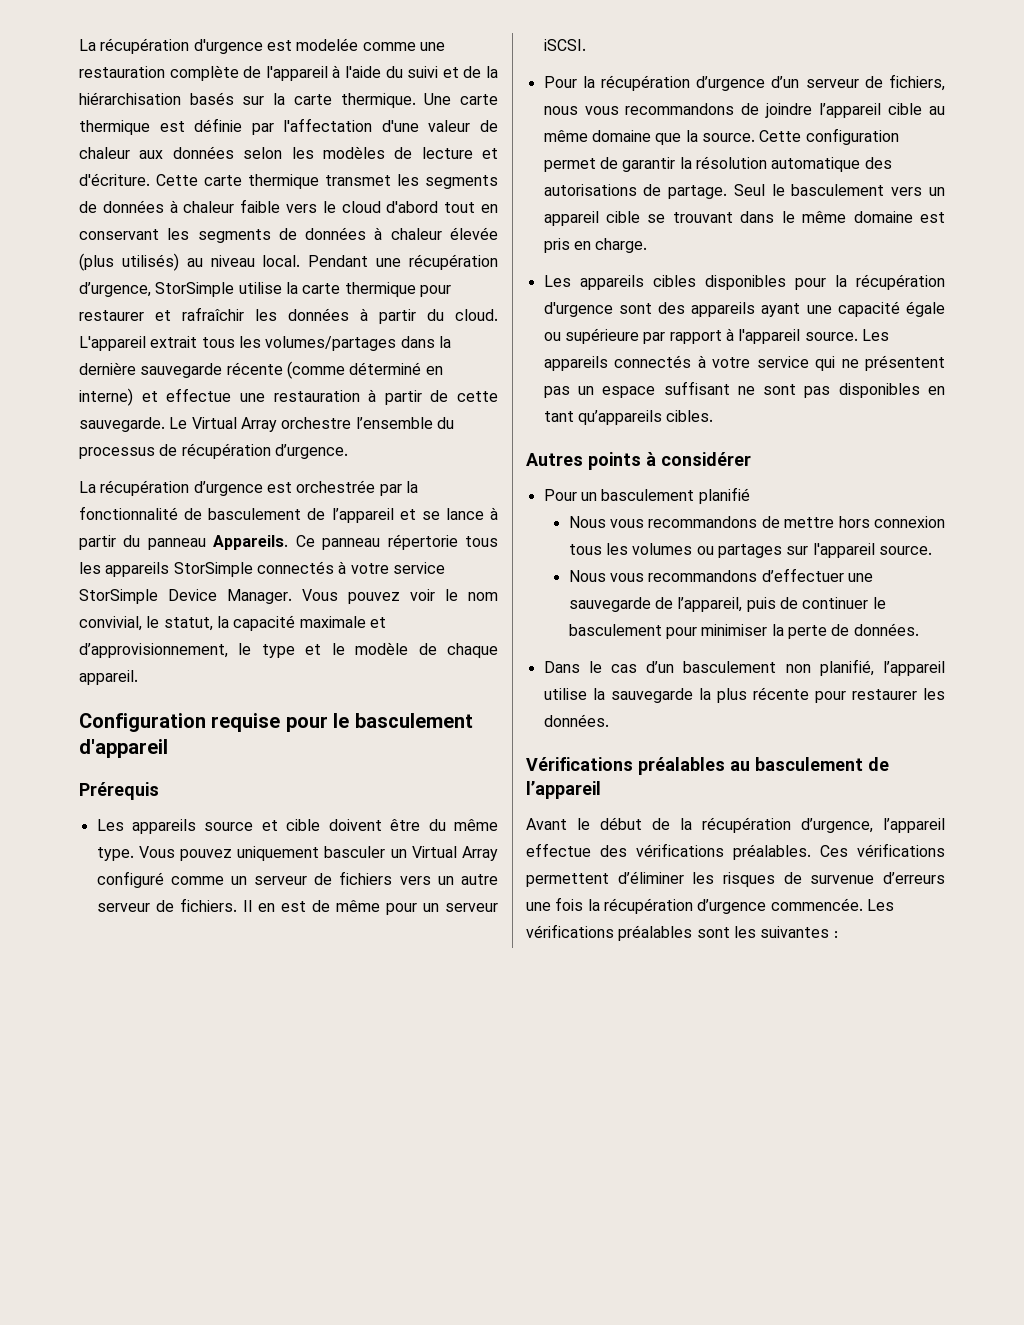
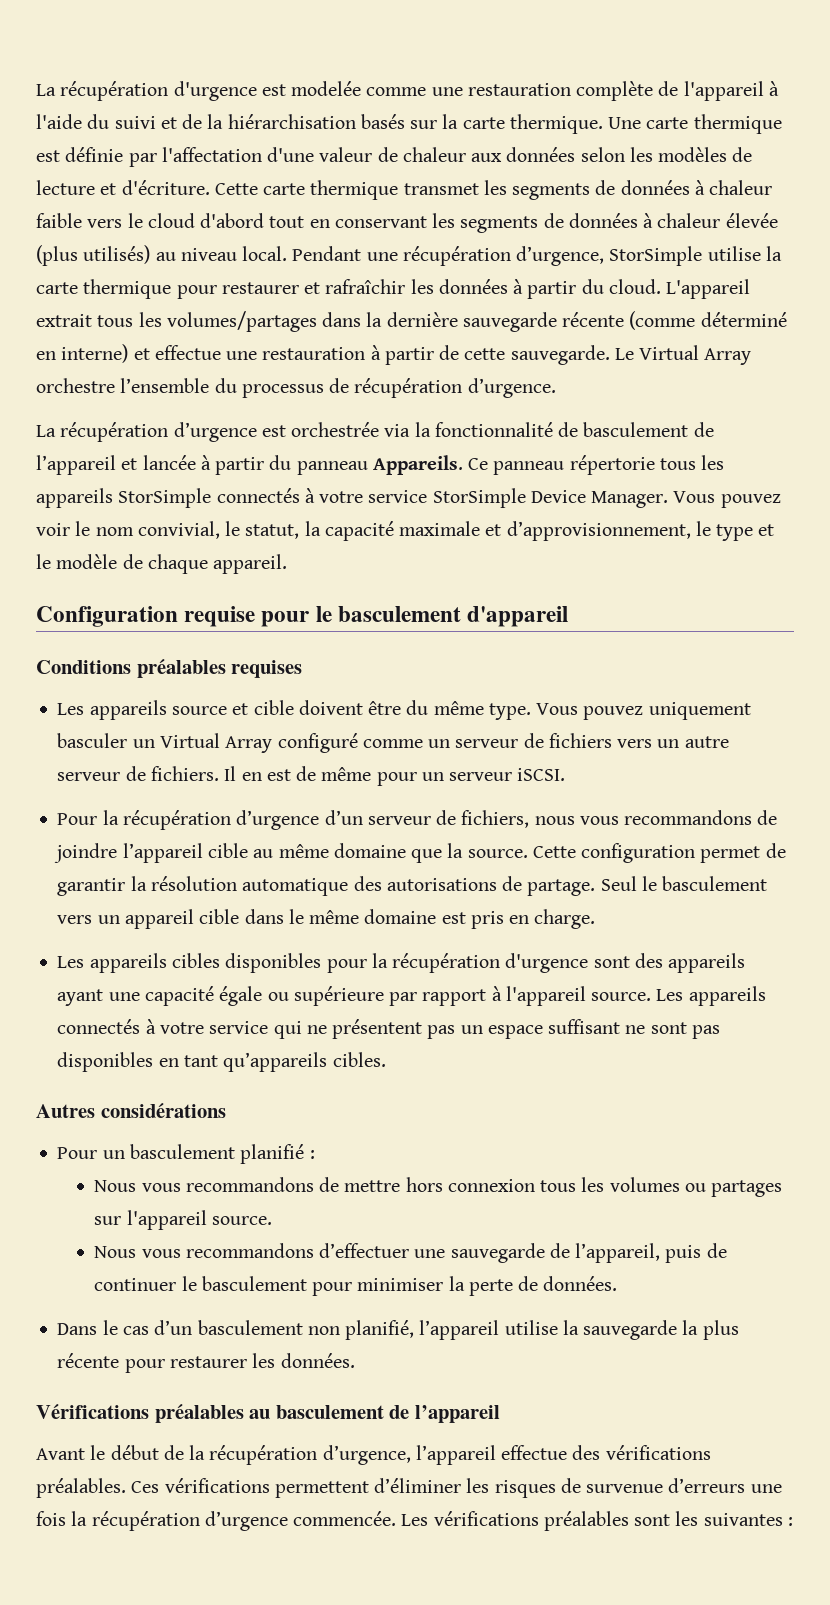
[379,484,402,496] par -> [384,424,411,437] via
[421,508,484,520] se lance -> [142,455,196,470] lancée
[79,782,159,800] Prérequis -> [36,659,303,678] Conditions préalables requises
[647,212,733,223] se trouvant -> (240, 916) none
[588,452,751,470] points à considérer -> [100,1103,226,1118] considérations
(750, 495) none -> [309,1150,315,1159] :

